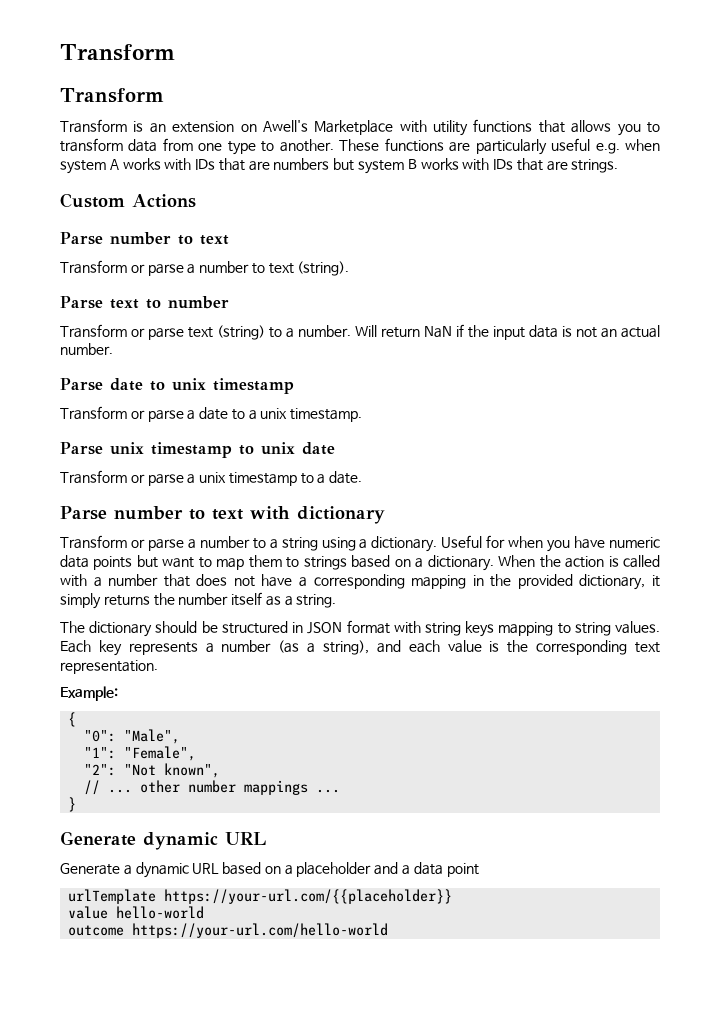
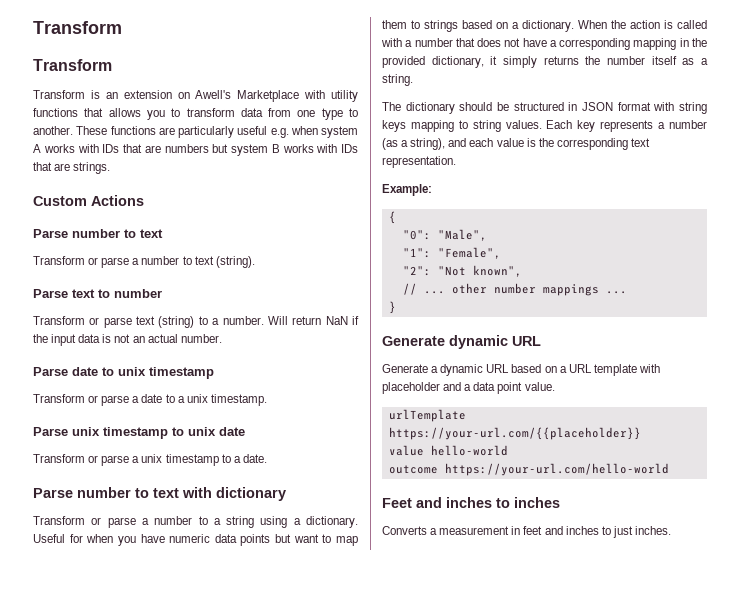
(293, 870) none -> [568,364,660,376] URL template with
(479, 870) none -> [524,382,555,391] value.
(389, 930) none -> [382,497,560,508] [382,526,671,538] // Feet and inches to inches // Converts a measurement in feet and inches to just inches.

